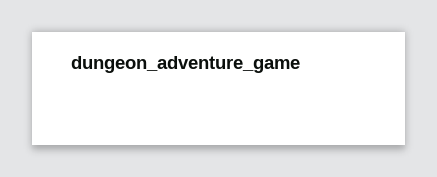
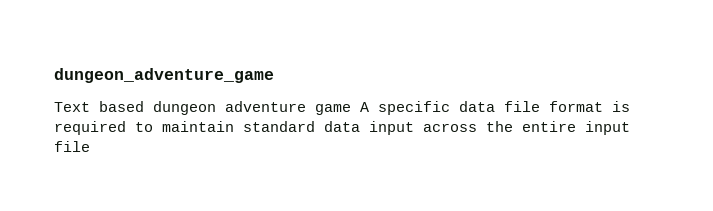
(300, 64) none -> [54,101,630,115] [54,121,630,135] [54,141,90,152] // Text based dungeon adventure game A specific data file format is required to maintain standard data input across the entire input file

